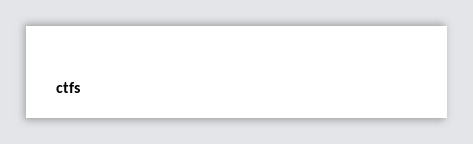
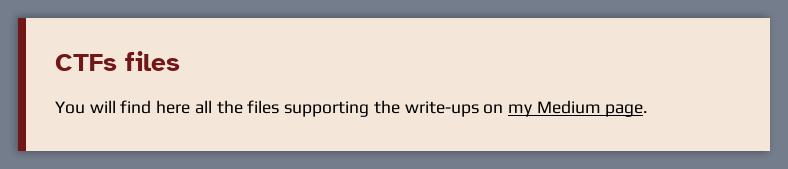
[56,82,80,93] ctfs -> [55,51,180,71] [55,100,648,117] CTFs files // You will find here all the files supporting the write-ups on my Medium page.

